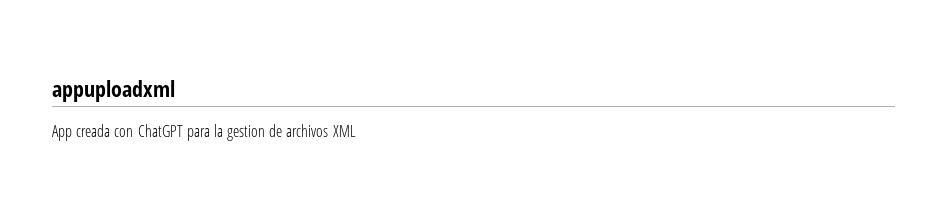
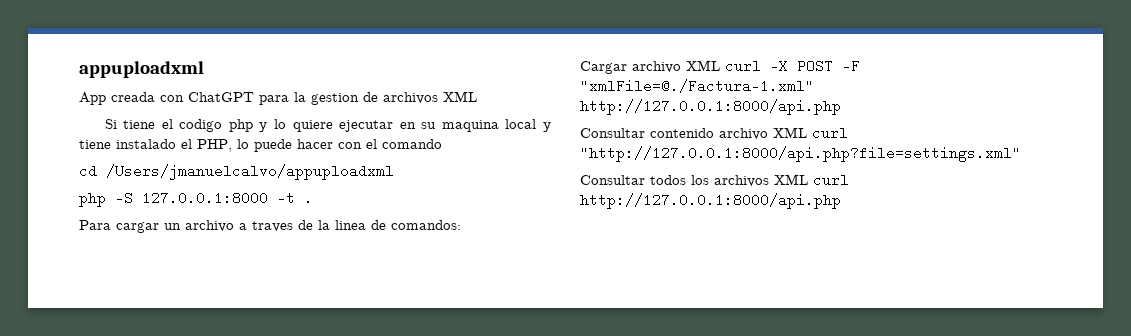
(356, 131) none -> [104,119,551,132] [79,139,442,152] [79,164,394,180] [79,191,313,207] [79,220,461,233] [580,59,860,74] [580,79,814,93] [580,99,841,115] [580,126,848,140] [580,146,1021,162] [580,173,849,187] [580,193,841,209] // Si tiene el codigo php y lo quiere ejecutar en su maquina local y tiene instalado el PHP, lo puede hacer con el comando // cd /Users/jmanuelcalvo/appuploadxml // php -S 127.0.0.1:8000 -t . // Para cargar un archivo a traves de la linea de comandos: // Cargar archivo XML curl -X POST -F "xmlFile=@./Factura-1.xml" http://127.0.0.1:8000/api.php // Consultar contenido archivo XML curl "http://127.0.0.1:8000/api.php?file=settings.xml" // Consultar todos los archivos XML curl http://127.0.0.1:8000/api.php

